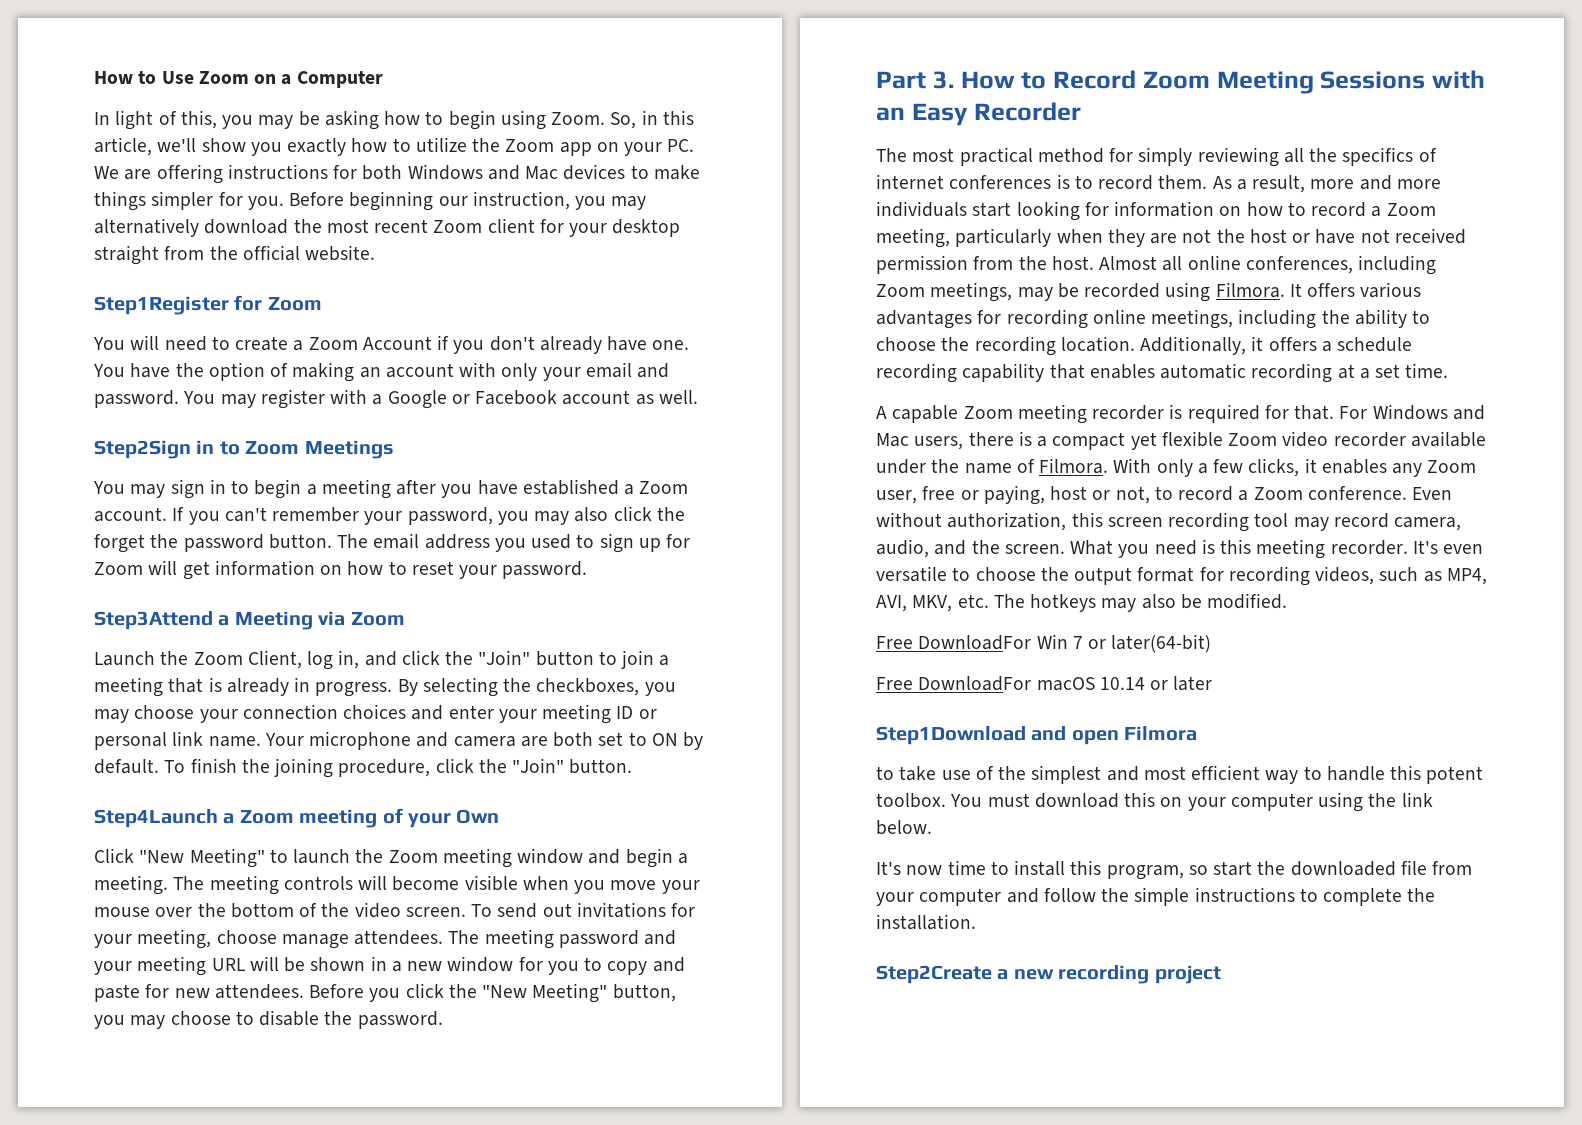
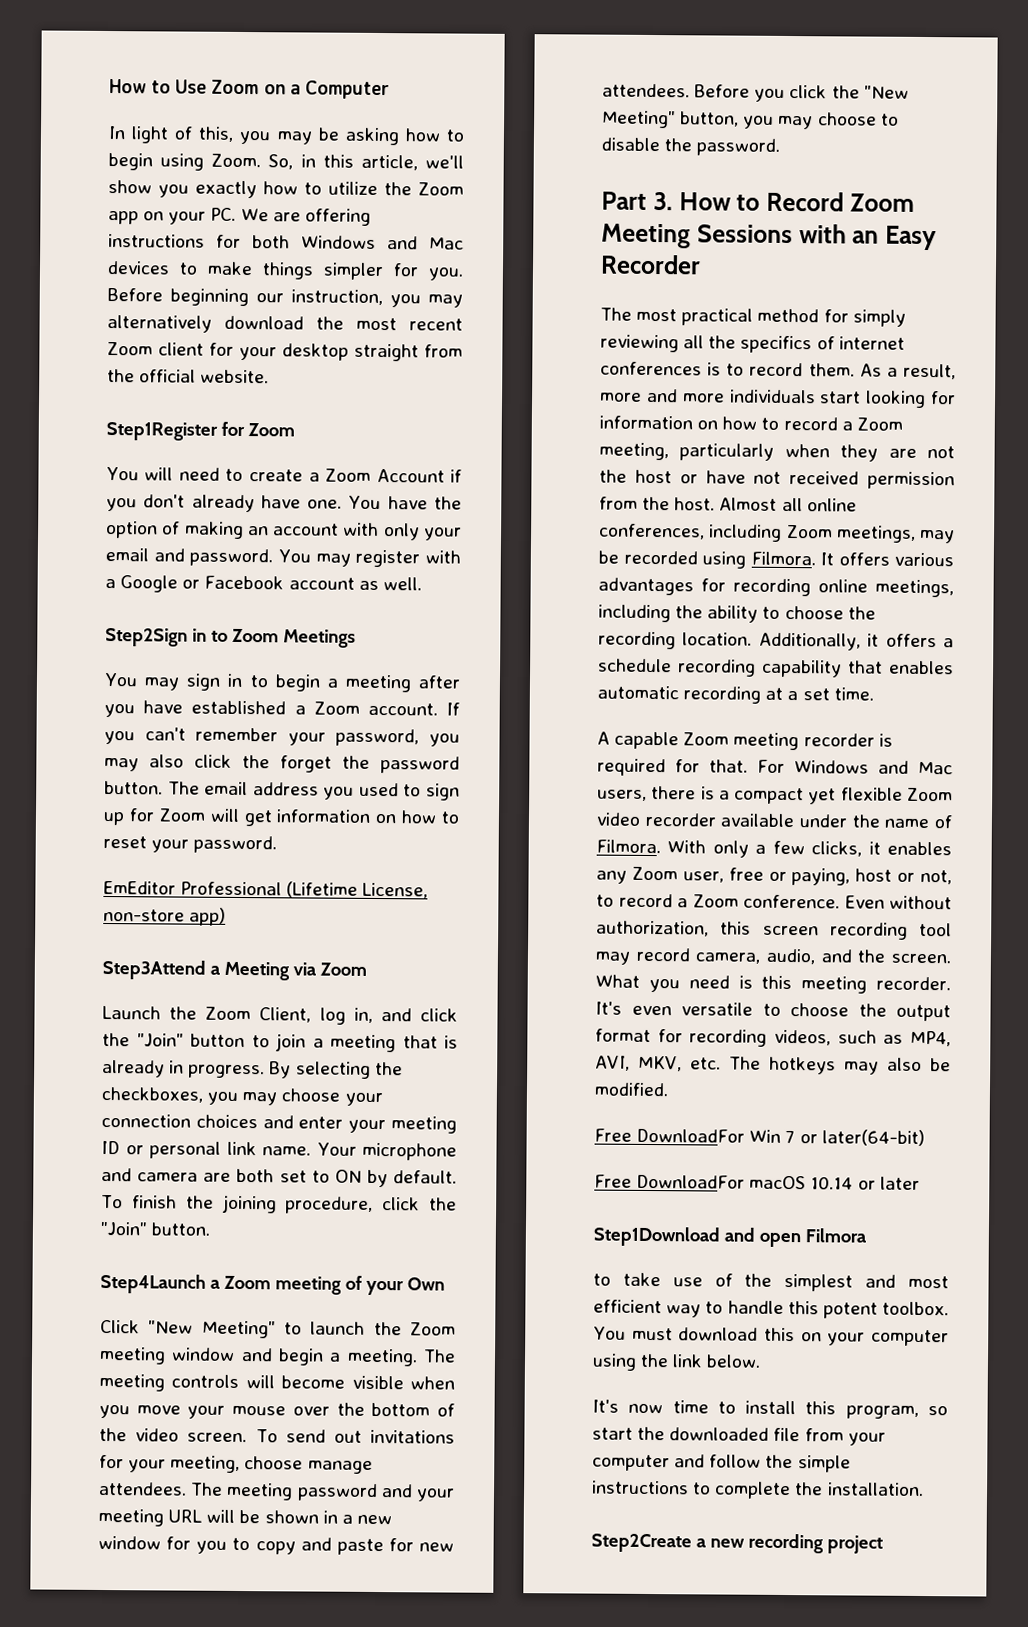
(588, 570) none -> [103,880,429,899] [103,907,227,926] // EmEditor Professional (Lifetime License, non-store app)

